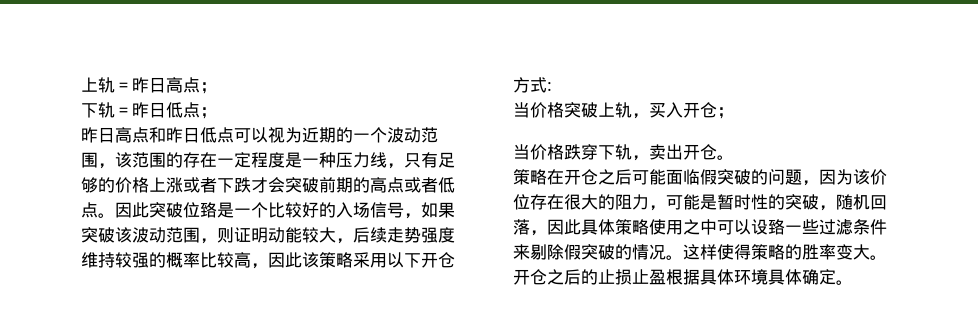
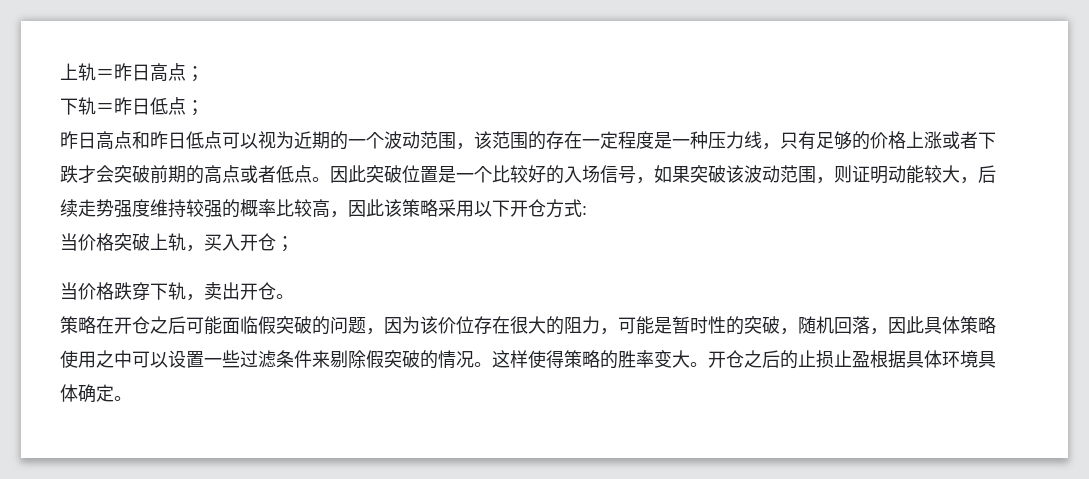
[200,202,217,218] 臵 -> [420,166,438,183] 置
[768,219,785,235] 臵 -> [186,351,204,368] 置

